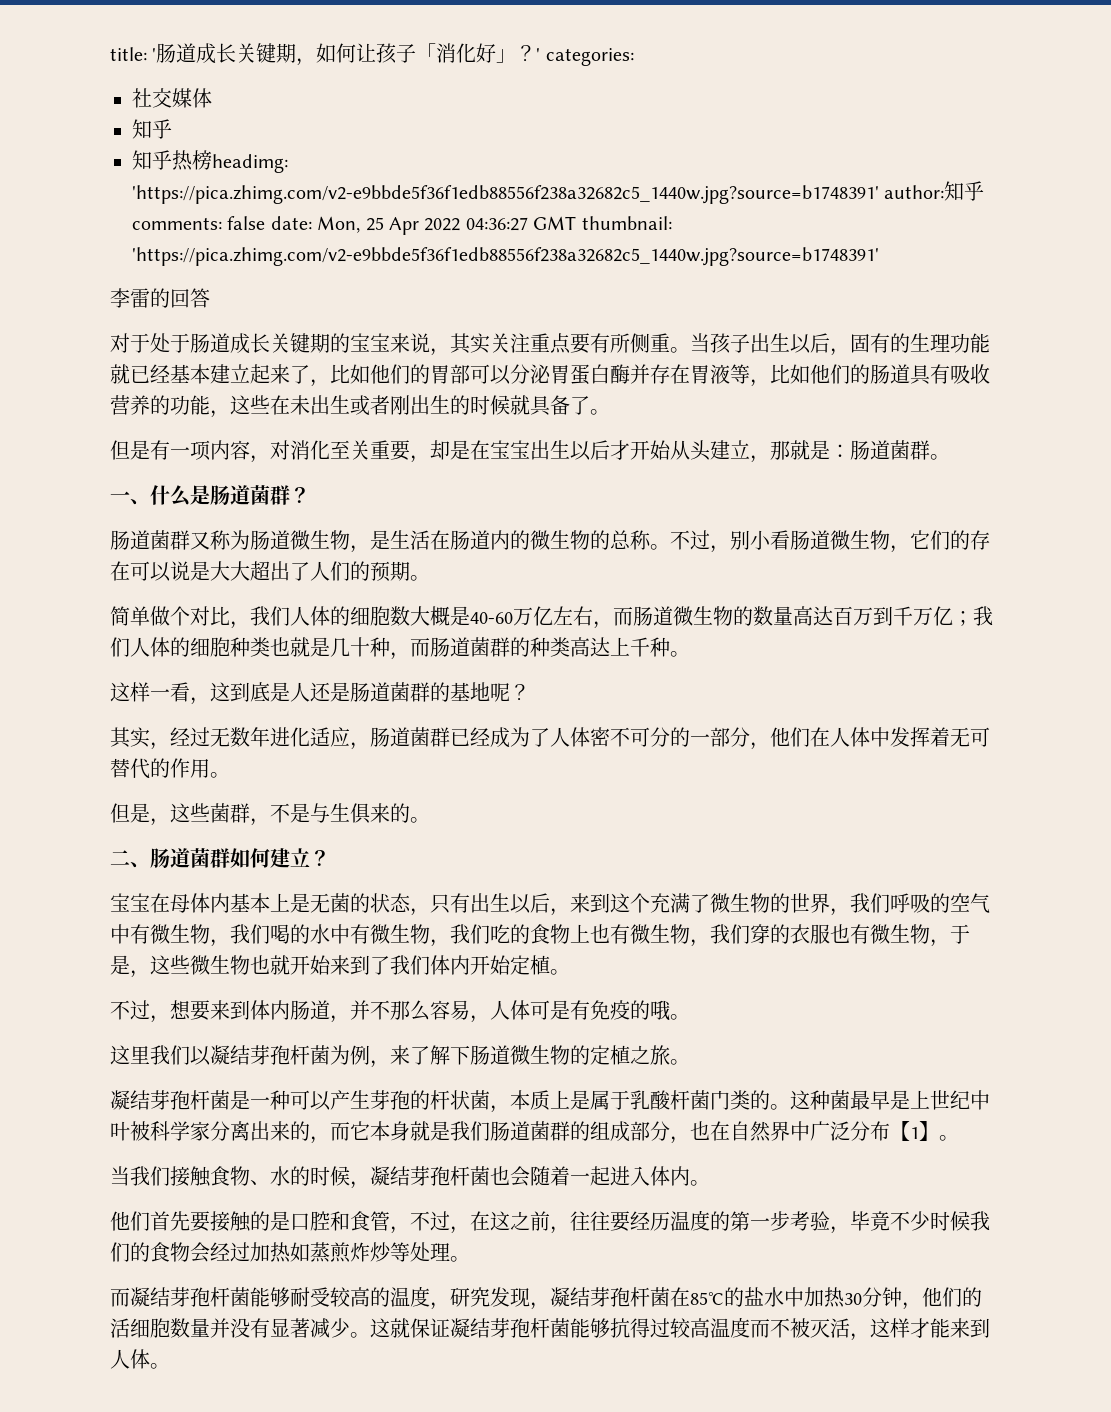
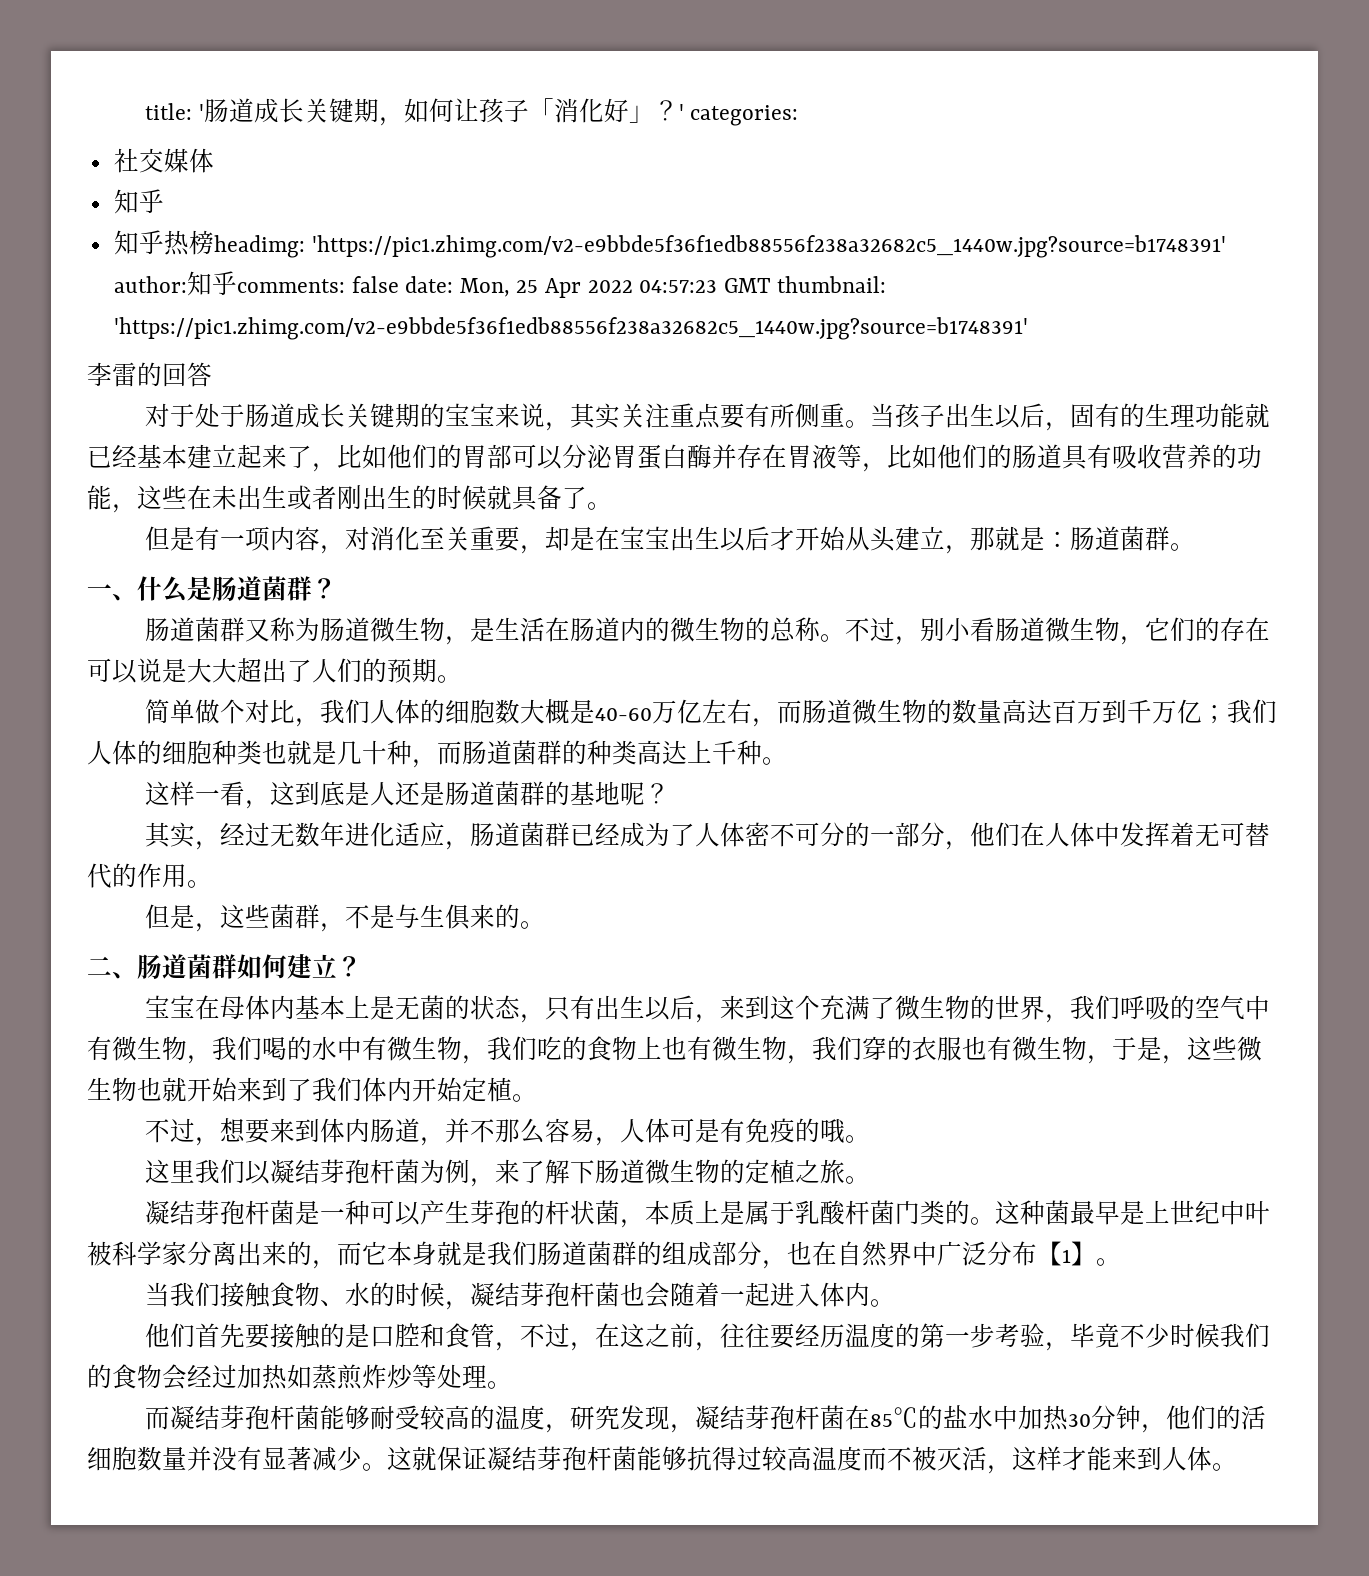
[132,185,879,204] 'https://pica.zhimg.com/v2-e9bbde5f36f1edb88556f238a32682c5_1440w.jpg?source=b1748391' -> [311,235,1226,258] 'https://pic1.zhimg.com/v2-e9bbde5f36f1edb88556f238a32682c5_1440w.jpg?source=b1748391'
[465,217,528,231] 04:36:27 -> [639,280,718,293] 04:57:23
[132,247,879,266] 'https://pica.zhimg.com/v2-e9bbde5f36f1edb88556f238a32682c5_1440w.jpg?source=b1748391' -> [113,317,1028,340] 'https://pic1.zhimg.com/v2-e9bbde5f36f1edb88556f238a32682c5_1440w.jpg?source=b1748391'

